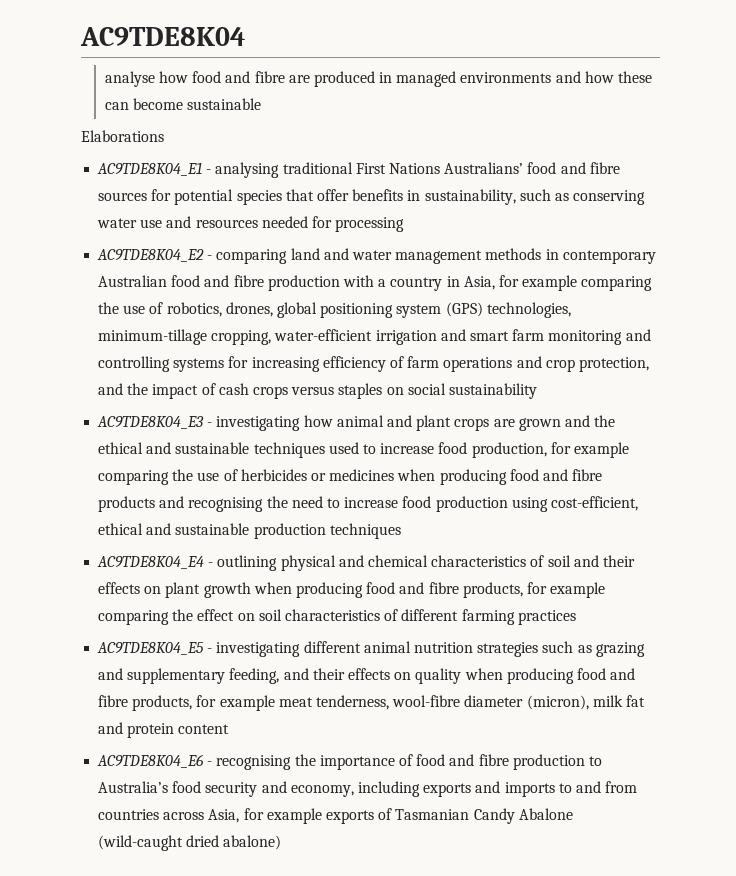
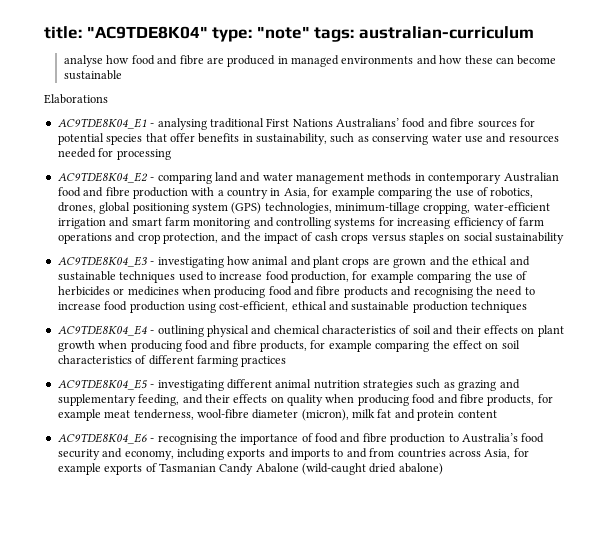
[80,27,245,46] AC9TDE8K04 -> [44,26,534,42] title: "AC9TDE8K04" type: "note" tags: australian-curriculum

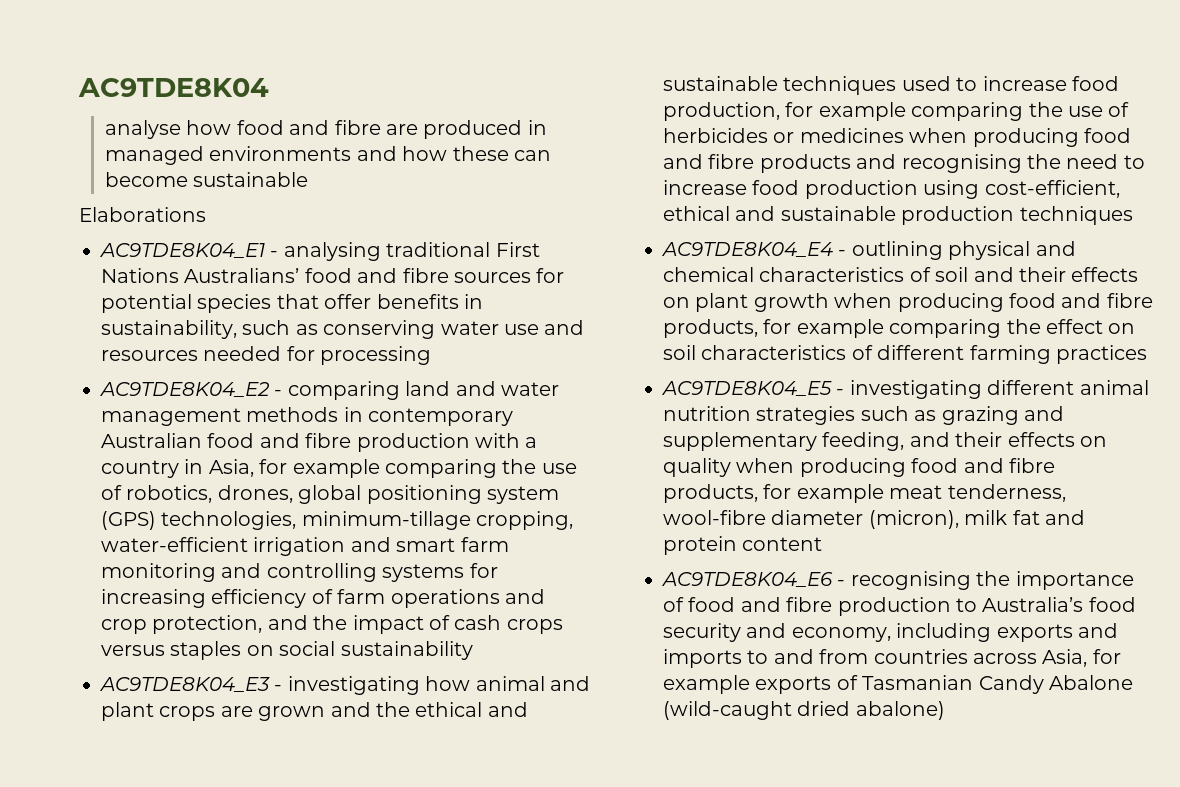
[44,26,534,42] title: "AC9TDE8K04" type: "note" tags: australian-curriculum -> [78,78,269,97] AC9TDE8K04

